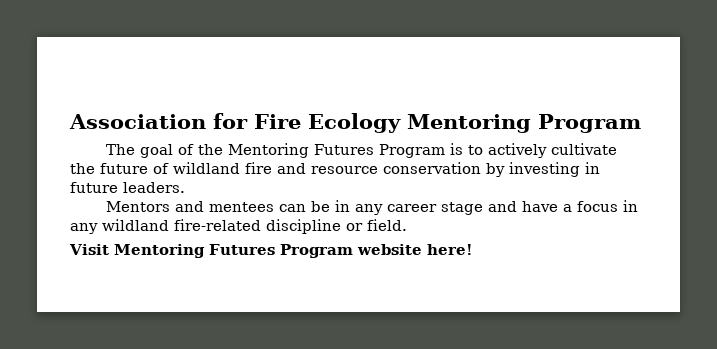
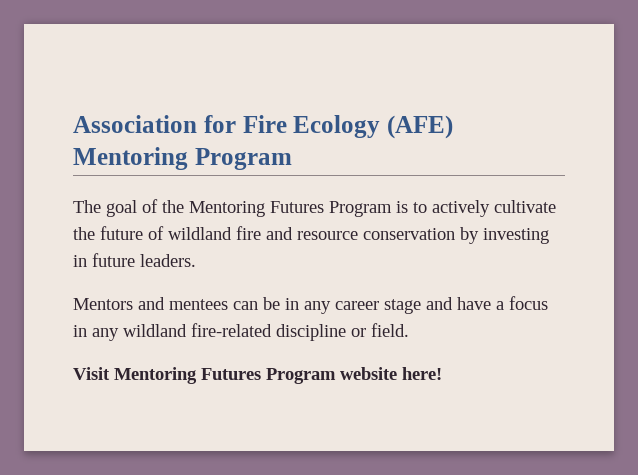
(401, 123) none -> [387,115,453,139] (AFE)

